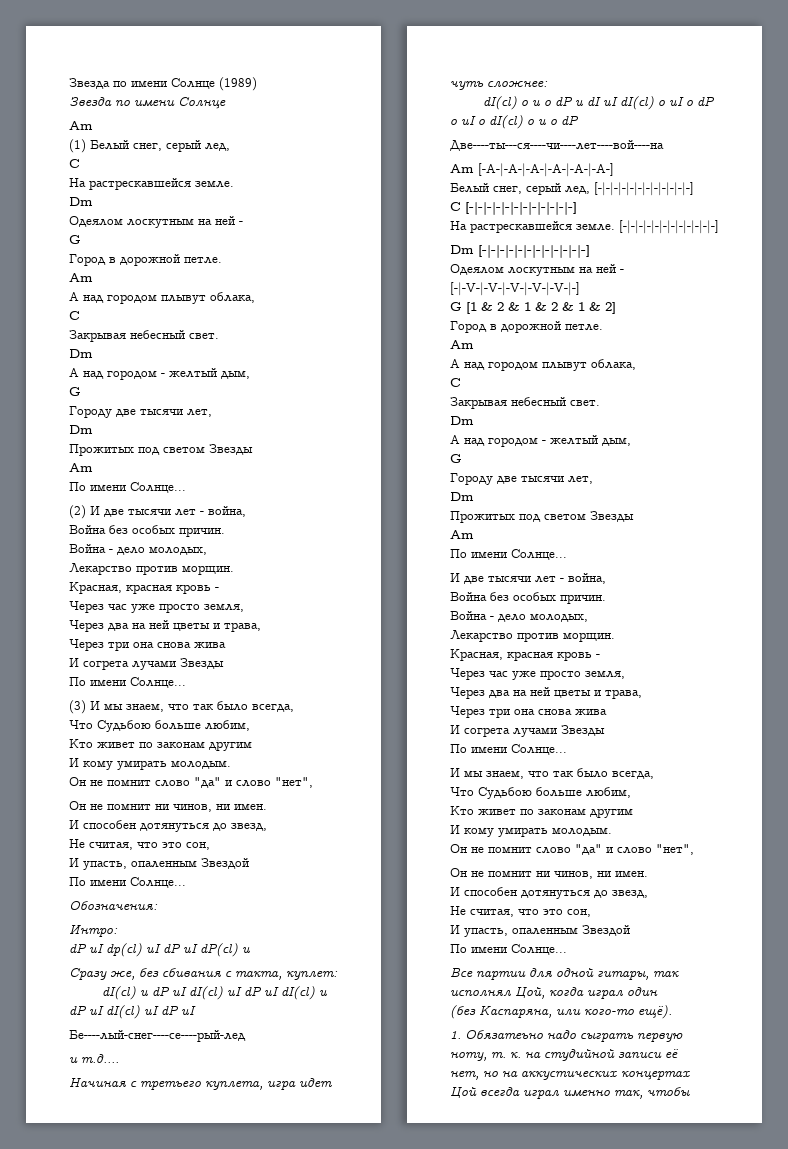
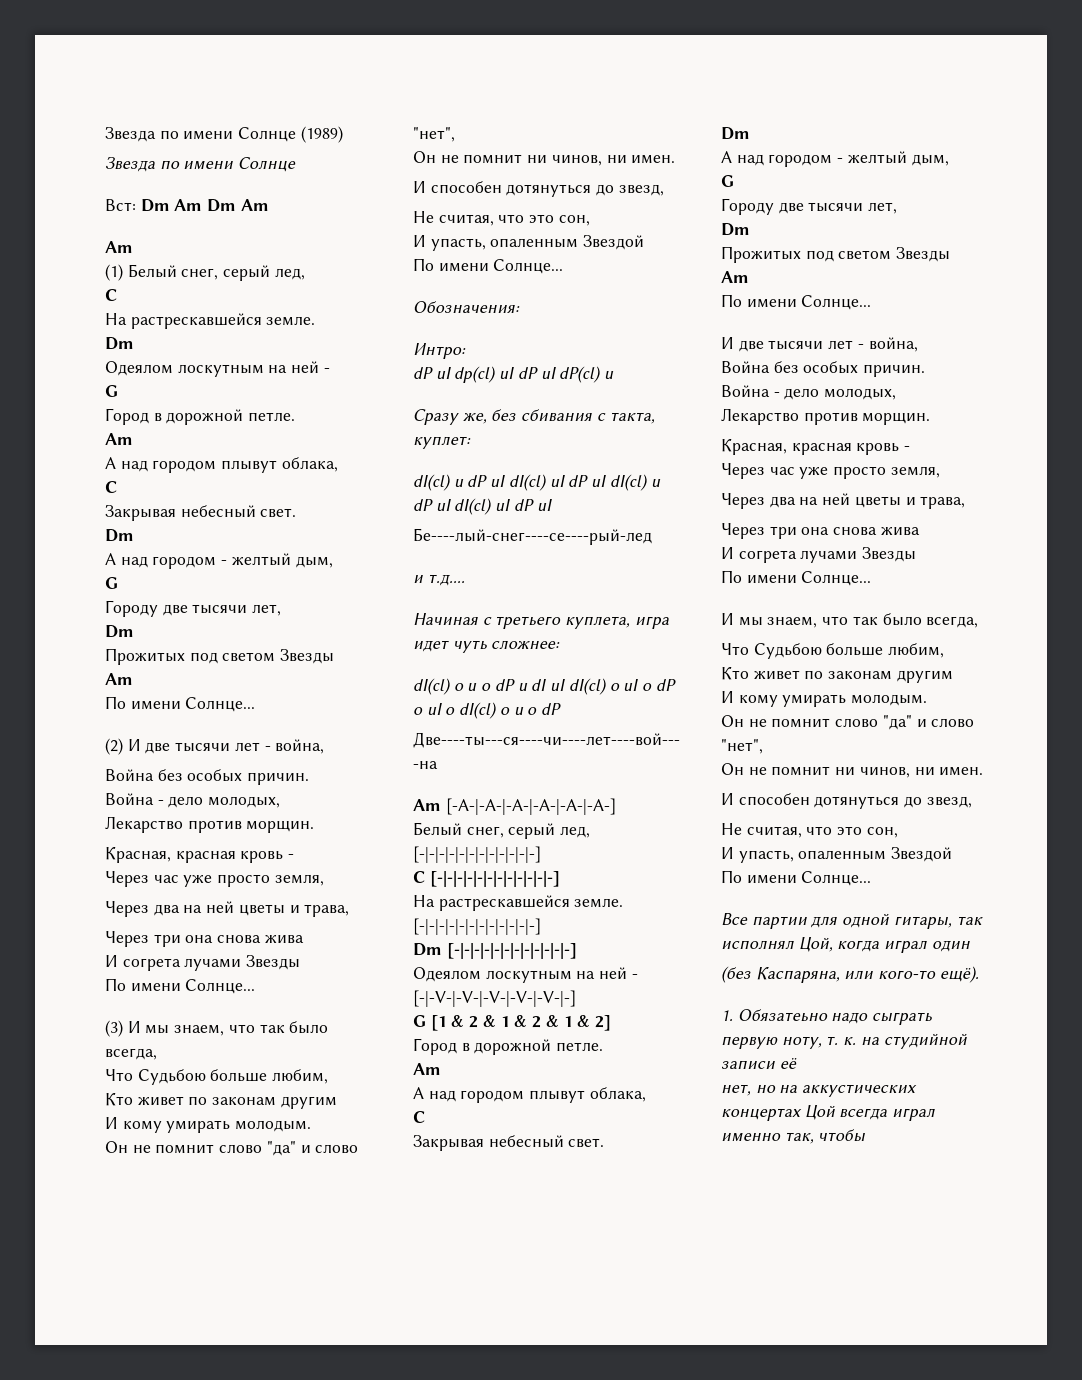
(226, 103) none -> [105,199,269,212] // Вст: Dm Am Dm Am

